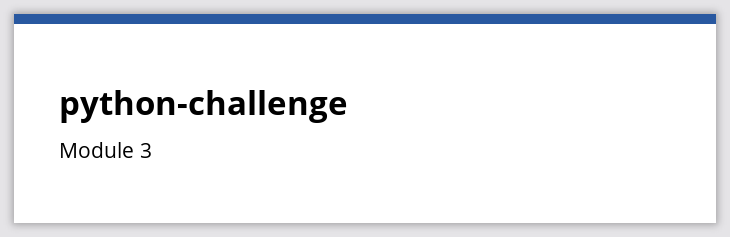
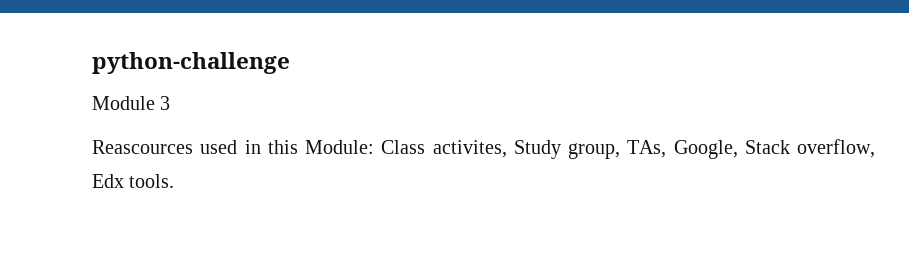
(152, 150) none -> [92,139,875,159] [92,174,175,188] // Reascources used in this Module: Class activites, Study group, TAs, Google, Stack overflow, Edx tools.

